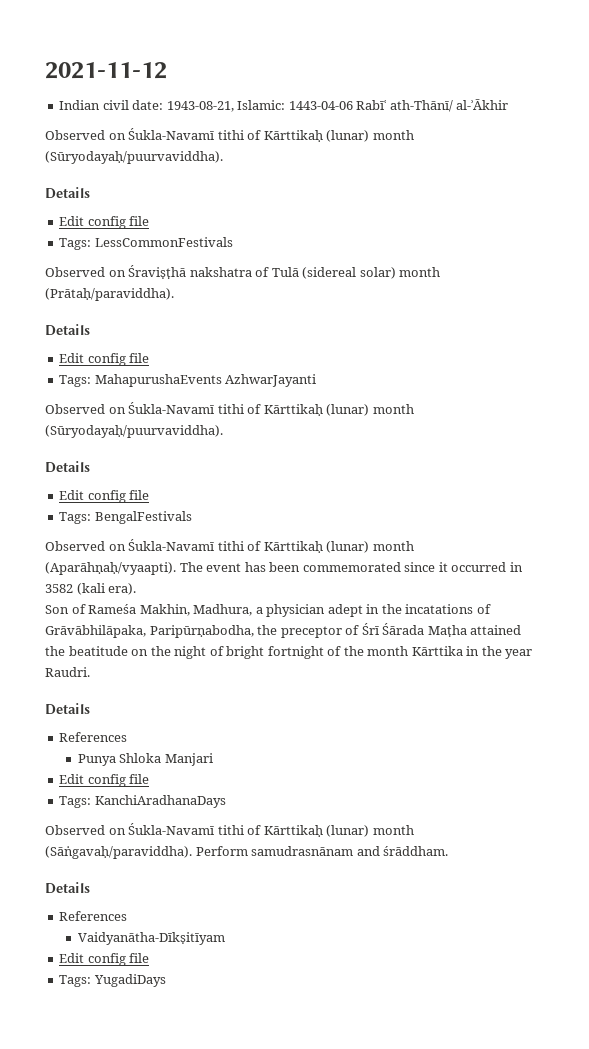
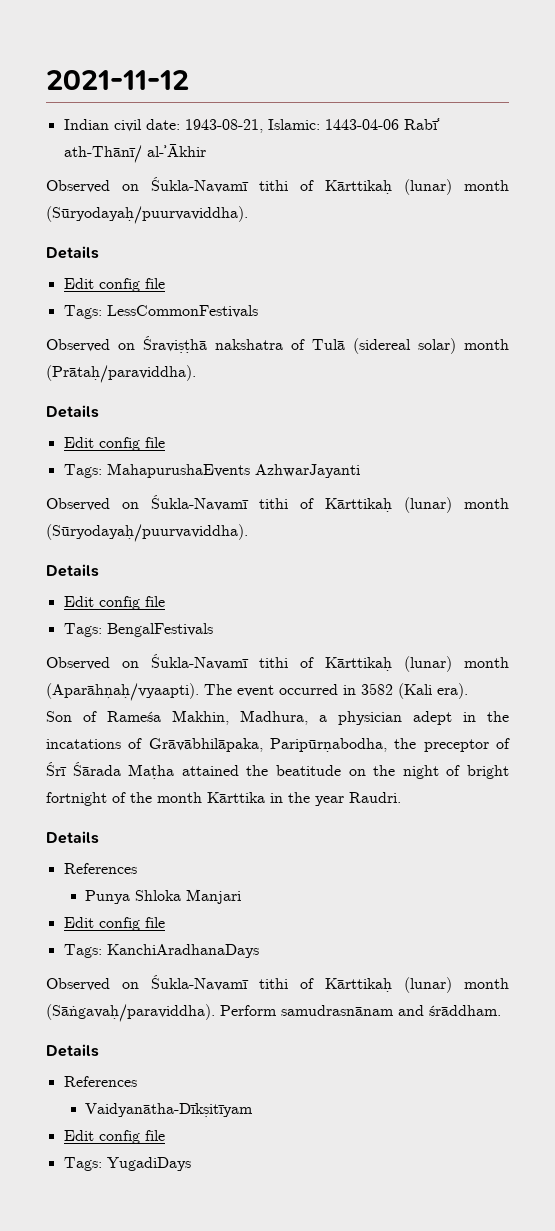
[244,562,448,572] has been commemorated since it -> (274, 691) none
[76,583,105,595] (kali -> [398,683,432,699] (Kali

